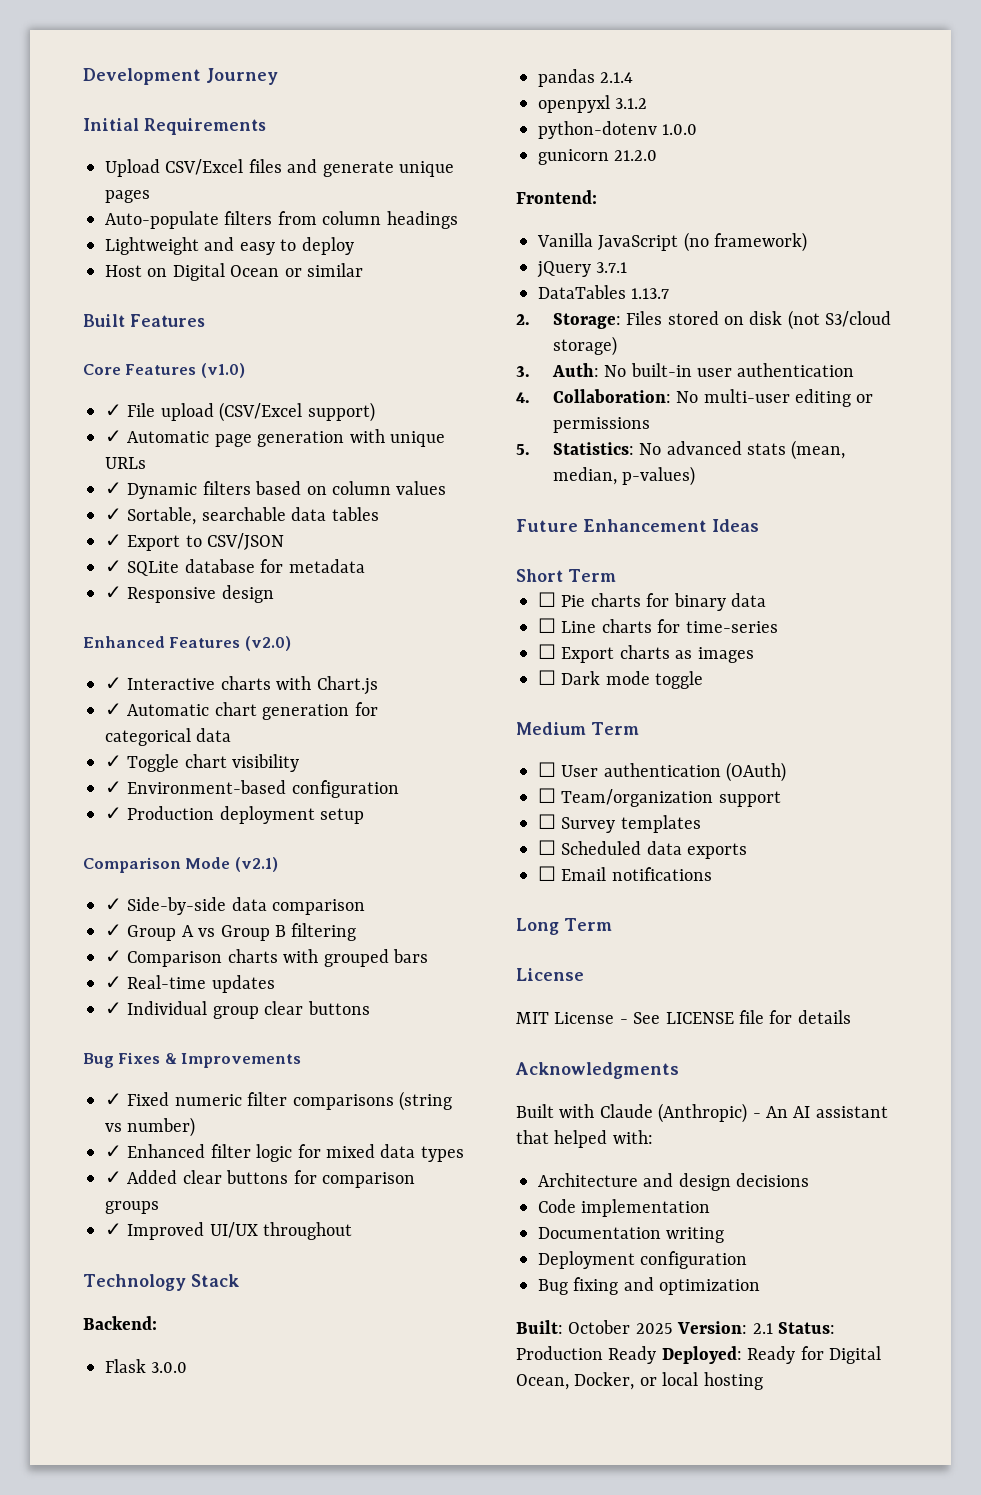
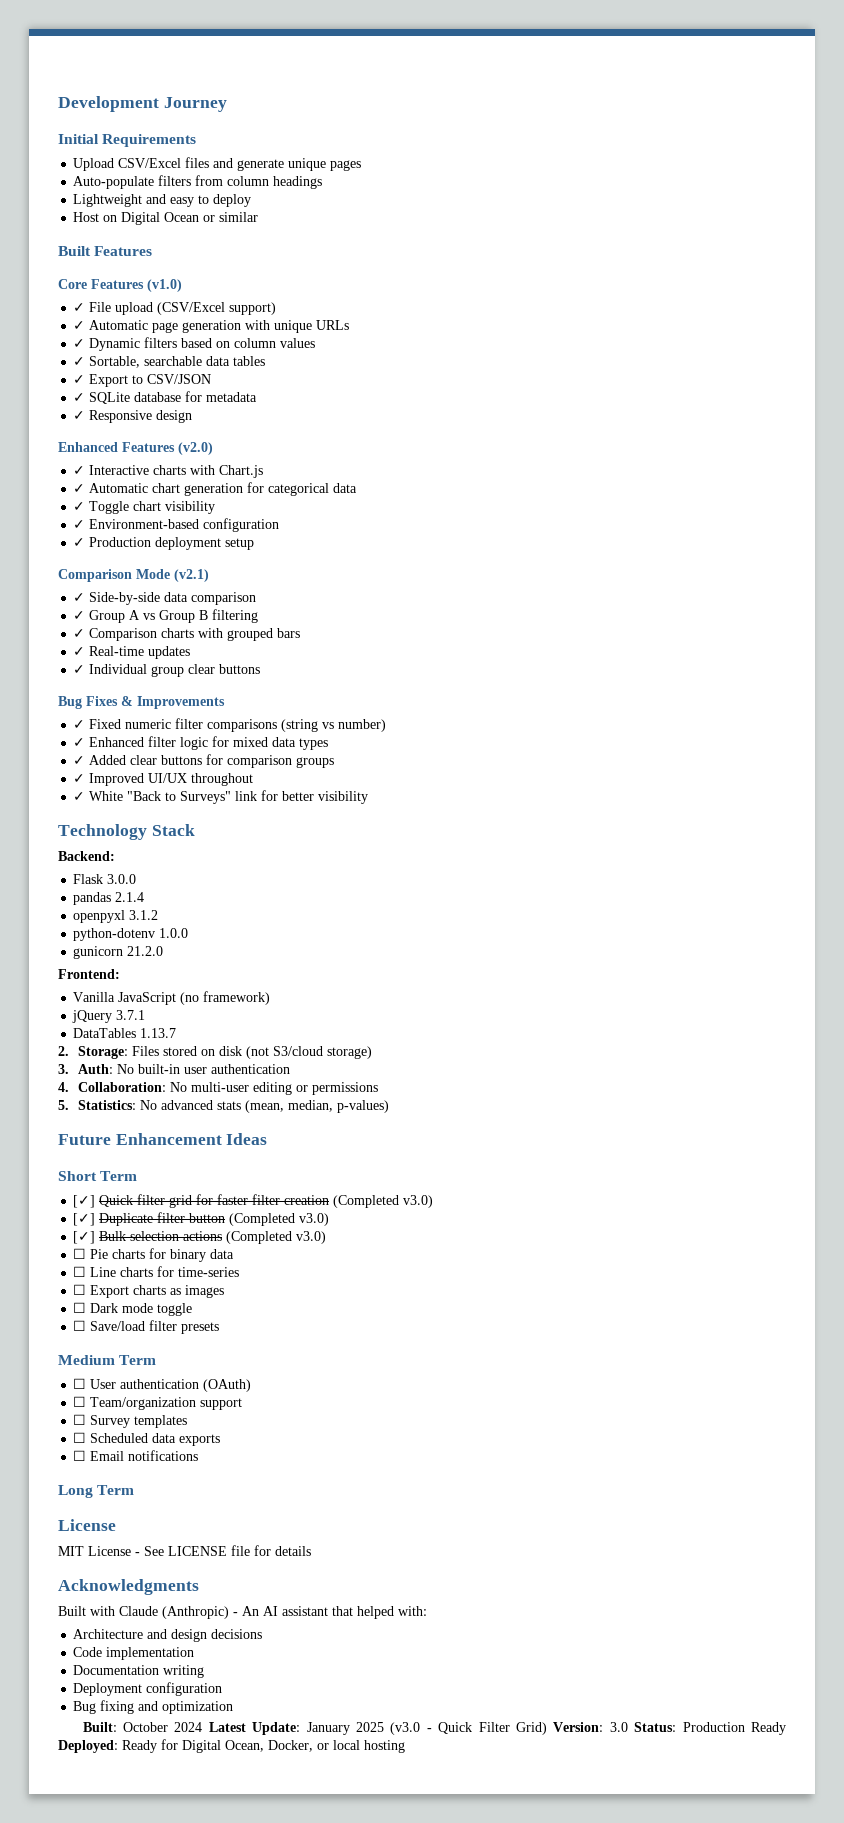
(353, 1231) none -> [73,790,369,804] // ✓ White "Back to Surveys" link for better visibility
(616, 575) none -> [73,1194,434,1208] [73,1212,330,1226] [73,1231,327,1244] // [✓] Quick filter grid for faster filter creation (Completed v3.0) // [✓] Duplicate filter button (Completed v3.0) // [✓] Bulk selection actions (Completed v3.0)
(704, 680) none -> [73,1320,220,1334] // ☐ Save/load filter presets
[635,1321,773,1334] 2025 Version: 2.1 -> [174,1722,628,1735] 2024 Latest Update: January 2025 (v3.0 - Quick Filter Grid) Version: 3.0

